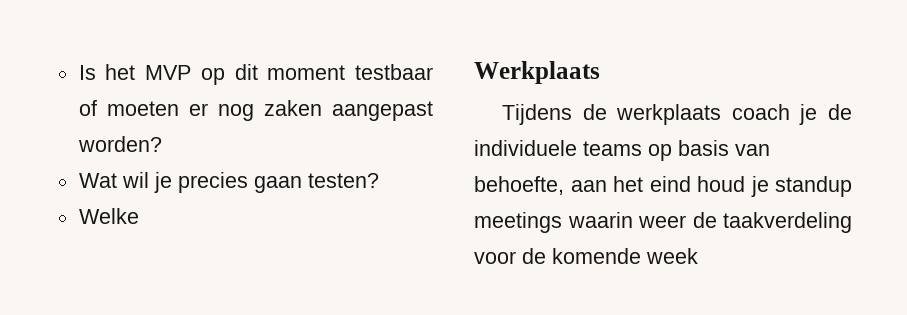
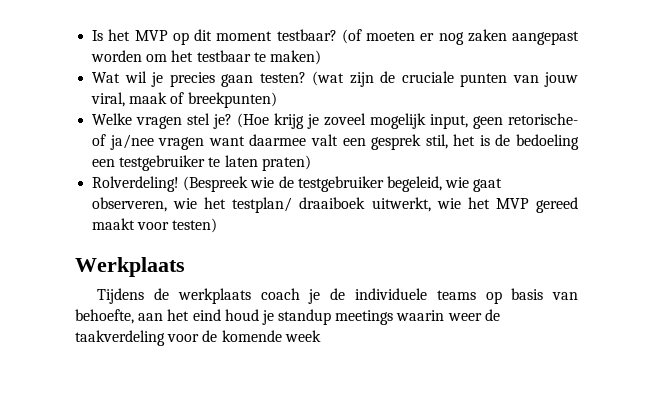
[355,64,433,80] [78,100,97,116] testbaar of -> [276,29,362,44] testbaar? (of
[77,136,162,152] worden? -> [91,50,321,65] worden om het testbaar te maken)
[78,208,139,224] // Welke -> [312,71,578,87] [91,92,277,108] [92,113,578,129] [92,134,579,150] [92,155,311,171] [92,176,503,192] [92,197,578,213] [92,218,218,233] (wat zijn de cruciale punten van jouw viral, maak of breekpunten) // Welke vragen stel je? (Hoe krijg je zoveel mogelijk input, geen retorische- of ja/nee vragen want daarmee valt een gesprek stil, het is de bedoeling een testgebruiker te laten praten) // Rolverdeling! (Bespreek wie de testgebruiker begeleid, wie gaat observeren, wie het testplan/ draaiboek uitwerkt, wie het MVP gereed maakt voor testen)

